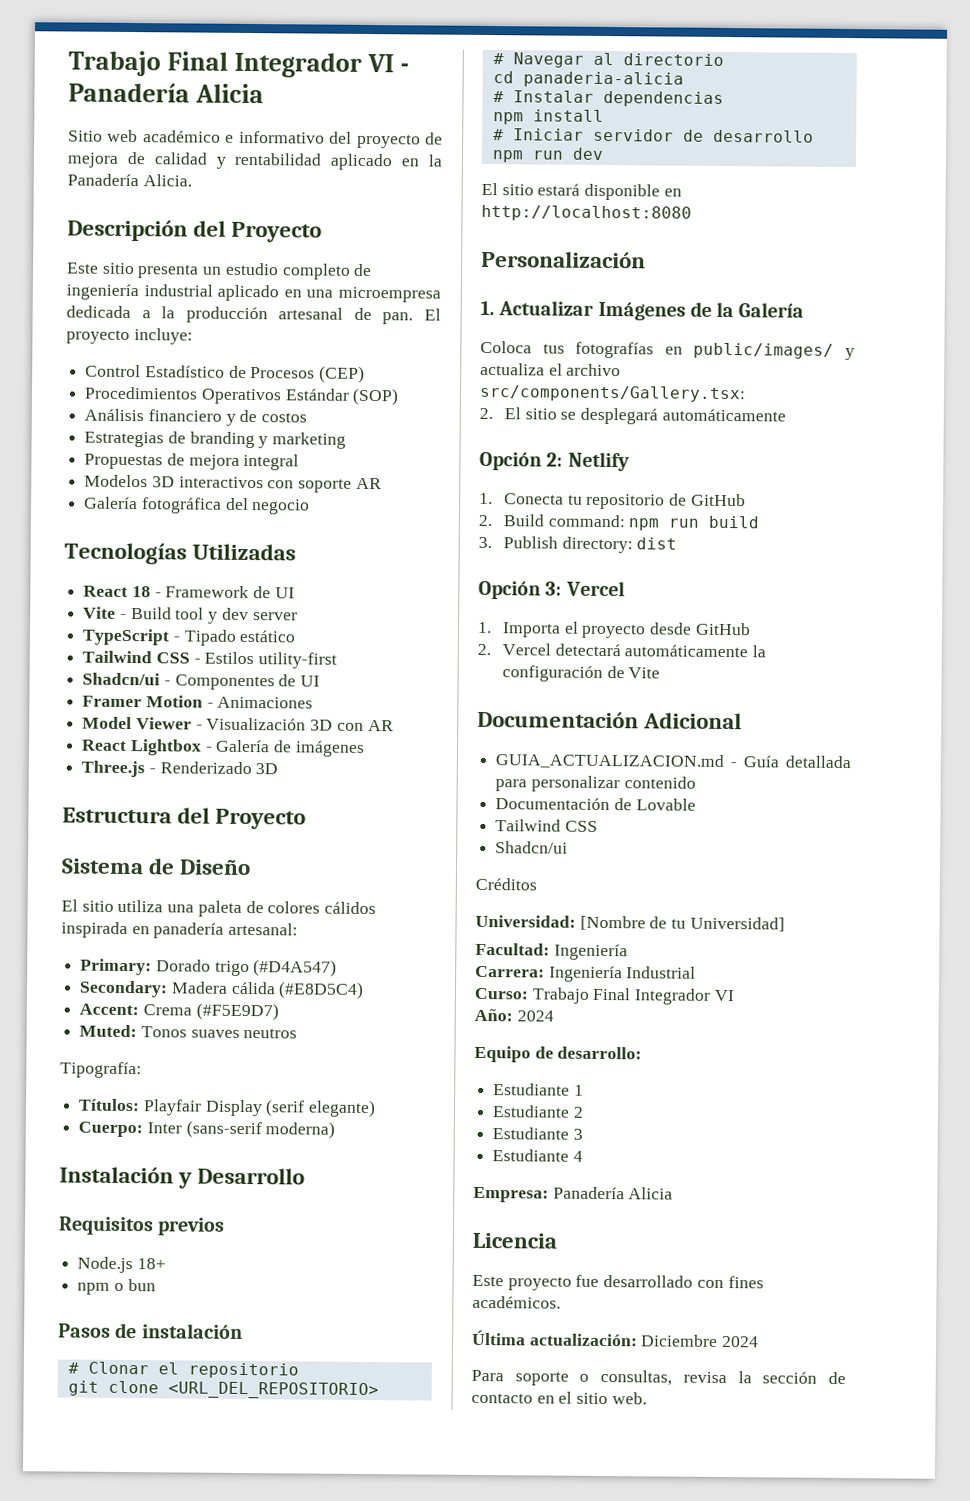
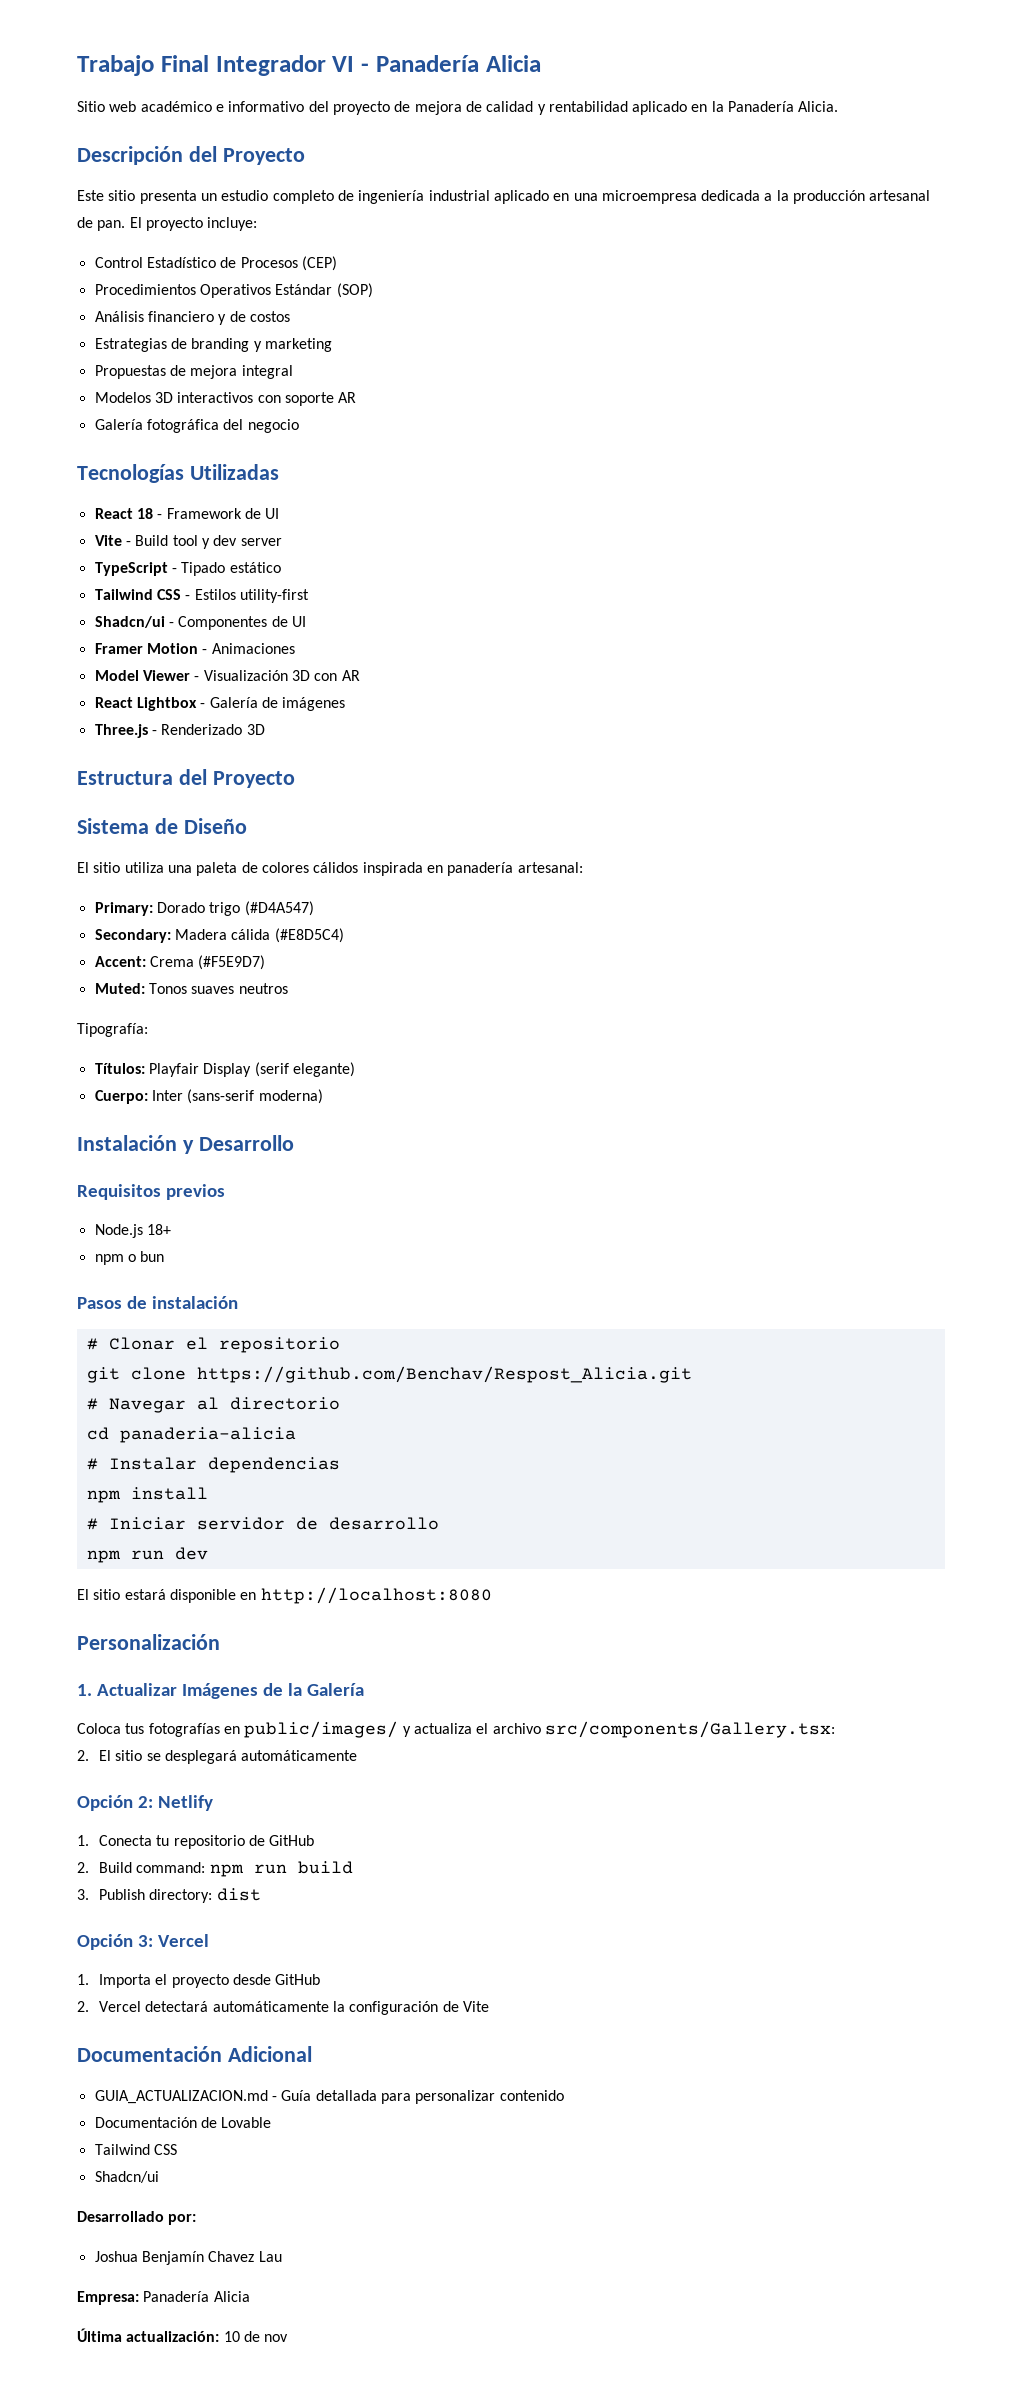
[167,1381,379,1400] <URL_DEL_REPOSITORIO> -> [196,1366,692,1383] https://github.com/Benchav/Respost_Alicia.git
[475,877,537,891] [475,914,785,932] [475,942,628,961] [475,965,697,983] [474,987,735,1005] [474,1008,554,1022] [474,1045,643,1063] [493,1083,584,1096] [492,1105,584,1118] [492,1127,583,1140] [492,1149,583,1162] [473,1186,674,1203] [472,1232,557,1249] [472,1274,764,1291] [472,1295,561,1309] [472,1329,760,1348] [471,1369,846,1386] [471,1391,647,1405] Créditos // Universidad: [Nombre de tu Universidad] // Facultad: Ingeniería // Carrera: Ingeniería Industrial // Curso: Trabajo Final Integrador VI // Año: 2024 // Equipo de desarrollo: // Estudiante 1 // Estudiante 2 // Estudiante 3 // Estudiante 4 // Empresa: Panadería Alicia // Licencia // Este proyecto fue desarrollado con fines académicos. // Última actualización: Diciembre 2024 // Para soporte o consultas, revisa la sección de contacto en el sitio web. -> [77,2211,197,2225] [94,2251,282,2265] [77,2291,250,2305] [77,2328,289,2342] Desarrollado por: // Joshua Benjamín Chavez Lau // Empresa: Panadería Alicia // Última actualización: 10 de nov

